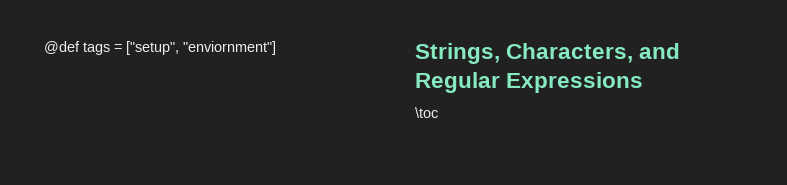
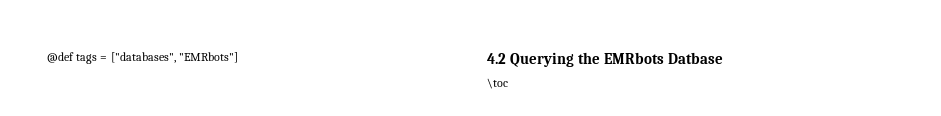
[126,41,276,55] [415,43,681,64] [415,72,644,93] ["setup", "enviornment"] // Strings, Characters, and Regular Expressions -> [110,52,238,63] [487,52,724,67] ["databases", "EMRbots"] // 4.2 Querying the EMRbots Datbase

